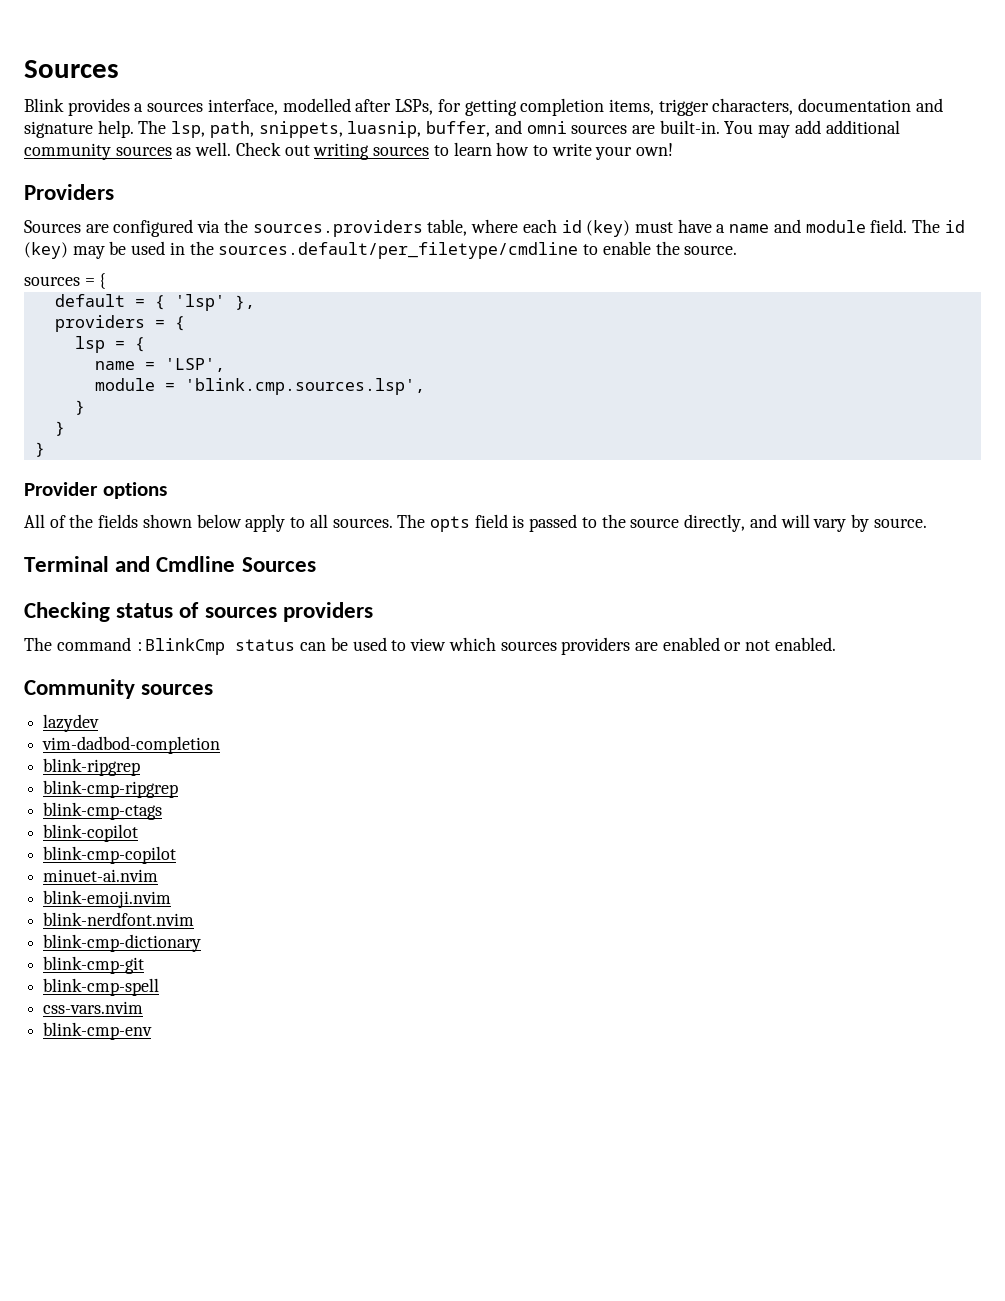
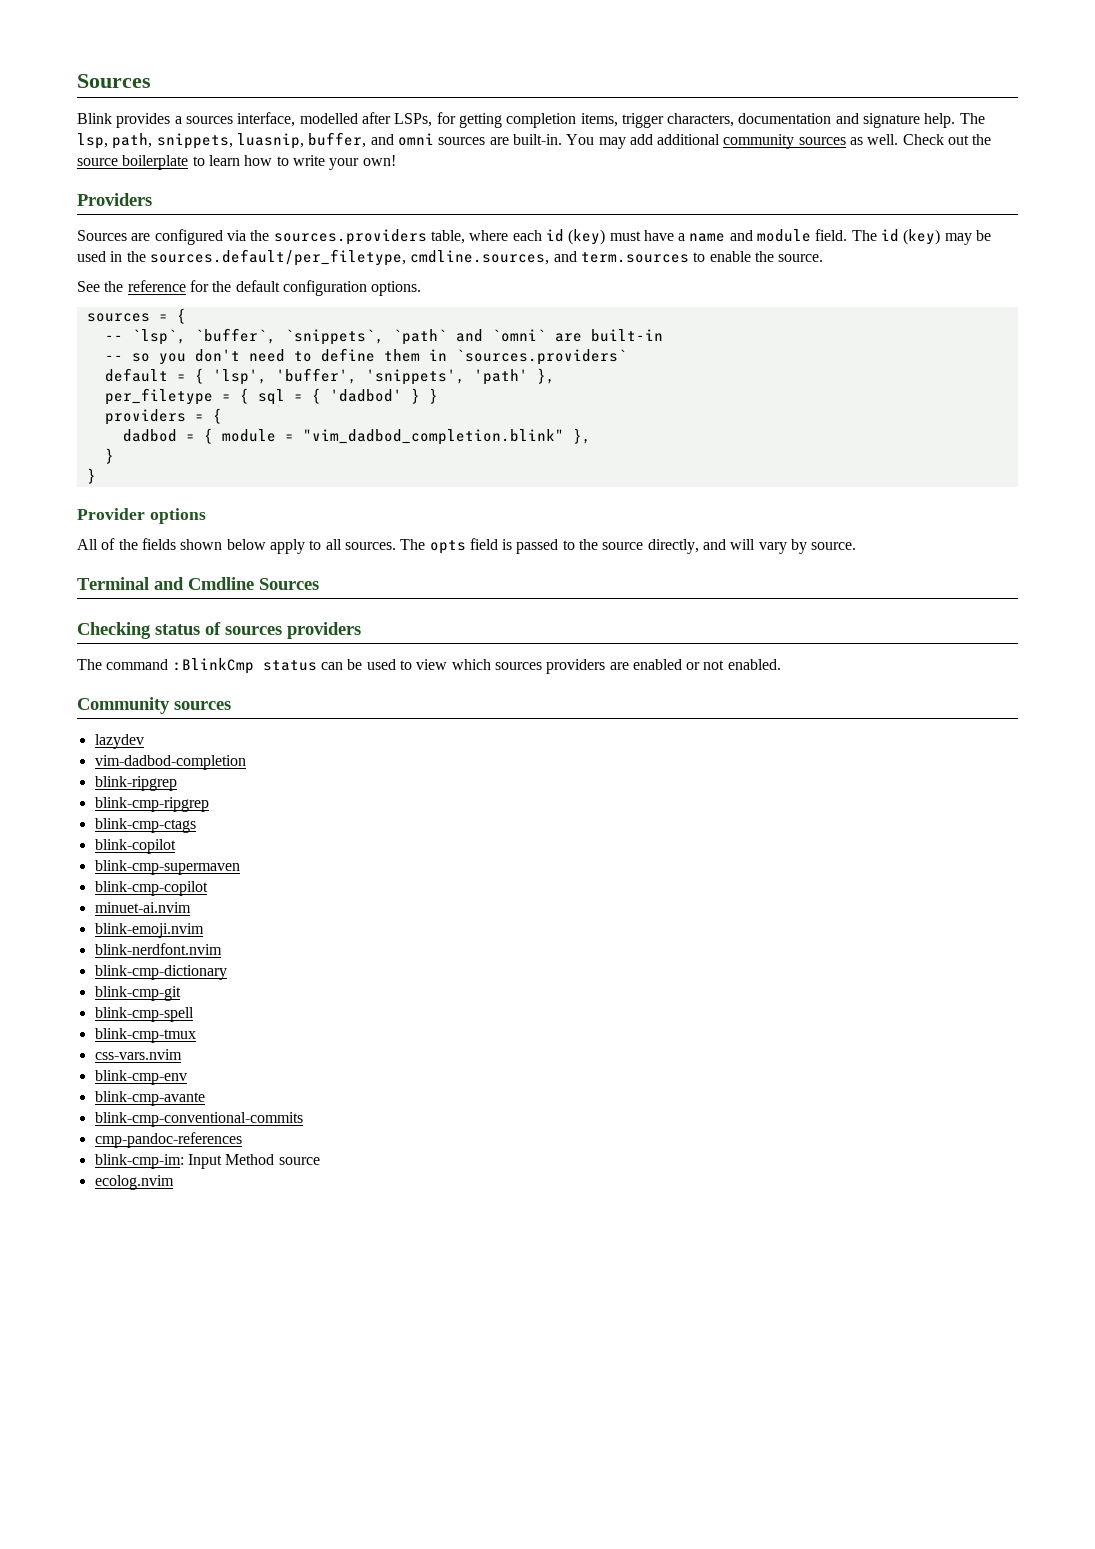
[313,143,430,160] writing sources -> [972,134,992,145] [77,155,189,170] the source boilerplate
[218,242,579,259] sources.default/per_filetype/cmdline -> [149,249,689,266] sources.default/per_filetype, cmdline.sources, and term.sources
[24,273,107,289] [54,294,255,311] sources = { // default = { 'lsp' }, -> [77,280,422,296] [86,308,186,324] [104,328,663,345] [104,348,627,365] [104,368,555,385] [104,388,438,405] See the reference for the default configuration options. // sources = { // -- `lsp`, `buffer`, `snippets`, `path` and `omni` are built-in // -- so you don't need to define them in `sources.providers` // default = { 'lsp', 'buffer', 'snippets', 'path' }, // per_filetype = { sql = { 'dadbod' } }
[74,336,145,353] [94,358,225,372] [94,378,425,395] [74,400,85,415] lsp = { // name = 'LSP', // module = 'blink.cmp.sources.lsp', // } -> [122,428,591,445] dadbod = { module = "vim_dadbod_completion.blink" },
(139, 833) none -> [94,860,240,875] // blink-cmp-supermaven
(160, 987) none -> [94,1028,196,1043] // blink-cmp-tmux
(153, 1031) none -> [94,1091,205,1106] [94,1112,303,1127] [94,1132,242,1148] [94,1154,320,1169] [94,1175,174,1190] // blink-cmp-avante // blink-cmp-conventional-commits // cmp-pandoc-references // blink-cmp-im: Input Method source // ecolog.nvim

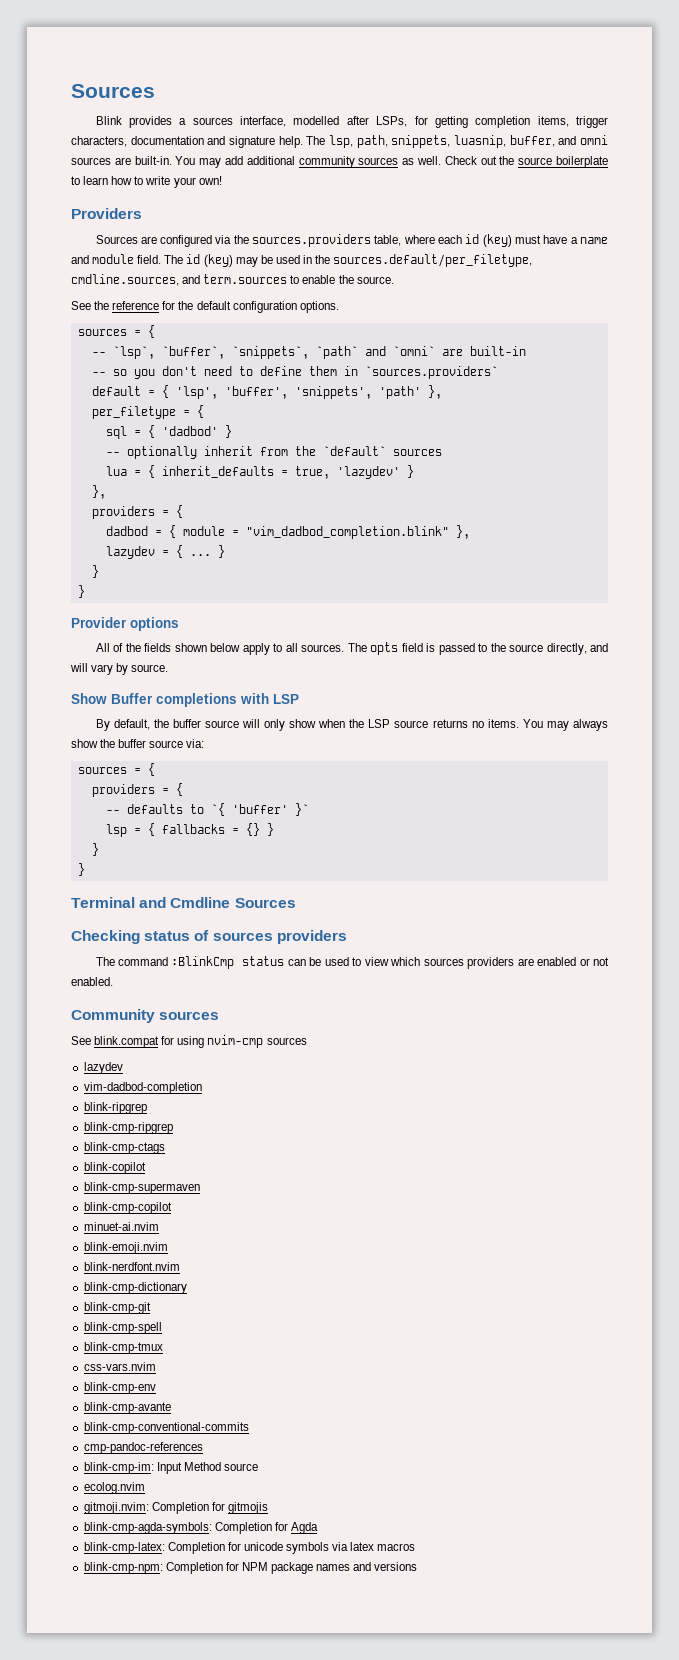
(249, 396) none -> (204, 411) //
[428,388,438,404] } -> [105,446,442,459] [105,465,414,479] [91,485,106,499] // -- optionally inherit from the `default` sources // lua = { inherit_defaults = true, 'lazydev' } // },
(591, 436) none -> [105,545,225,559] // lazydev = { ... }
(857, 546) none -> [71,693,299,707] [95,719,608,731] [71,739,205,748] [77,763,155,776] [91,783,183,797] [105,803,309,816] [105,823,274,837] [91,843,99,856] [77,863,85,876] // Show Buffer completions with LSP // By default, the buffer source will only show when the LSP source returns no items. You may always show the buffer source via: // sources = { // providers = { // -- defaults to `{ 'buffer' }` // lsp = { fallbacks = {} } // } // }
(231, 705) none -> [71,1035,307,1048] // See blink.compat for using nvim-cmp sources
(174, 1182) none -> [83,1502,268,1514] [83,1522,318,1534] [83,1542,416,1554] [83,1562,418,1574] // gitmoji.nvim: Completion for gitmojis // blink-cmp-agda-symbols: Completion for Agda // blink-cmp-latex: Completion for unicode symbols via latex macros // blink-cmp-npm: Completion for NPM package names and versions

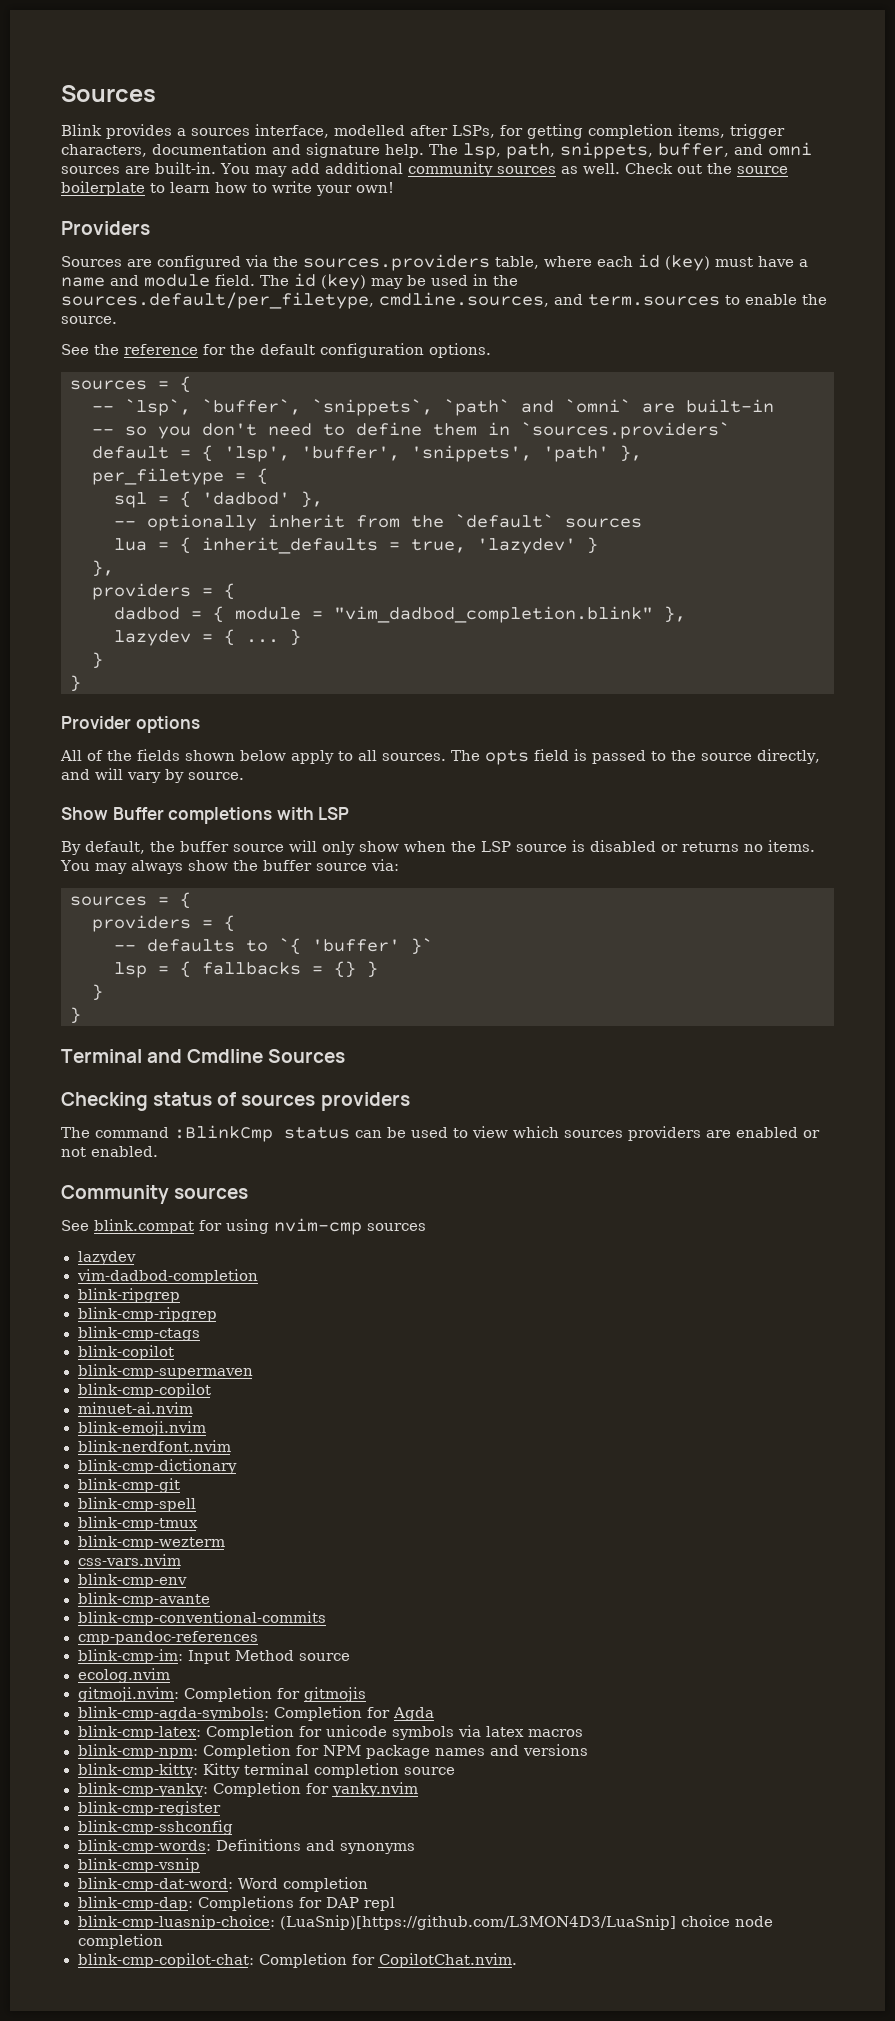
[454,135,507,148] luasnip, -> (653, 150) none
[224,425,232,438] } -> [301,491,323,508] },
(429, 724) none -> [572,840,678,852] is disabled or
(163, 1348) none -> [77,1535,225,1550] // blink-cmp-wezterm
(418, 1566) none -> [77,1763,455,1778] [77,1782,419,1797] [77,1801,221,1816] [77,1820,233,1835] [77,1839,415,1854] [77,1858,200,1873] [77,1877,369,1892] [77,1896,395,1911] [77,1915,773,1930] [77,1934,163,1949] [77,1953,517,1968] // blink-cmp-kitty: Kitty terminal completion source // blink-cmp-yanky: Completion for yanky.nvim // blink-cmp-register // blink-cmp-sshconfig // blink-cmp-words: Definitions and synonyms // blink-cmp-vsnip // blink-cmp-dat-word: Word completion // blink-cmp-dap: Completions for DAP repl // blink-cmp-luasnip-choice: (LuaSnip)[https://github.com/L3MON4D3/LuaSnip] choice node completion // blink-cmp-copilot-chat: Completion for CopilotChat.nvim.

